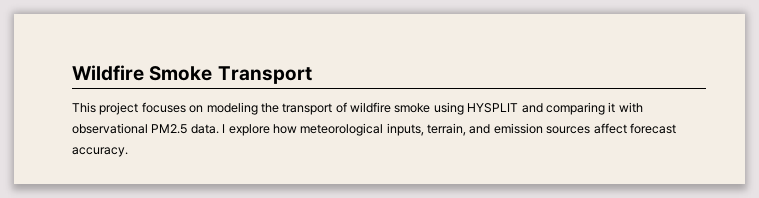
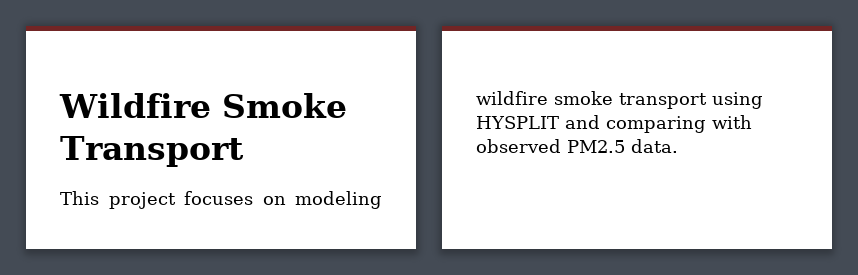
[260,102,347,115] the transport of -> (382, 200) none
(431, 108) none -> [619,93,707,109] transport
[608,102,643,113] [72,123,676,136] [72,147,128,157] it with observational PM2.5 data. I explore how meteorological inputs, terrain, and emission sources affect forecast accuracy. -> [712,115,752,129] [476,139,678,153] with observed PM2.5 data.

